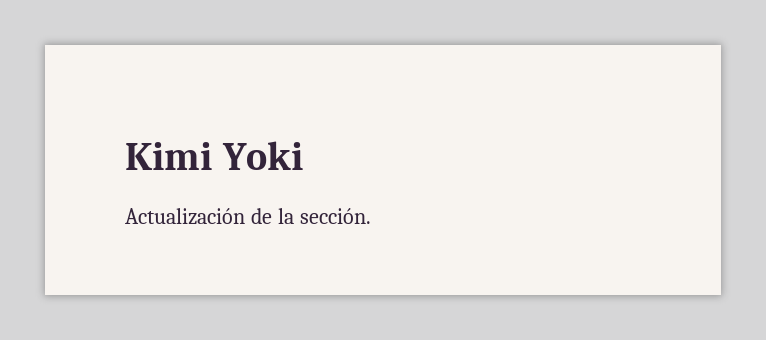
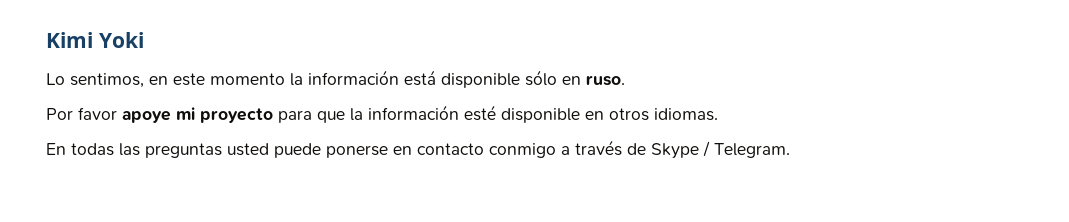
[125,208,371,225] Actualización de la sección. -> [46,70,625,88] [46,105,718,123] [46,140,790,159] Lo sentimos, en este momento la información está disponible sólo en ruso. // Por favor apoye mi proyecto para que la información esté disponible en otros idiomas. // En todas las preguntas usted puede ponerse en contacto conmigo a través de Skype / Telegram.

